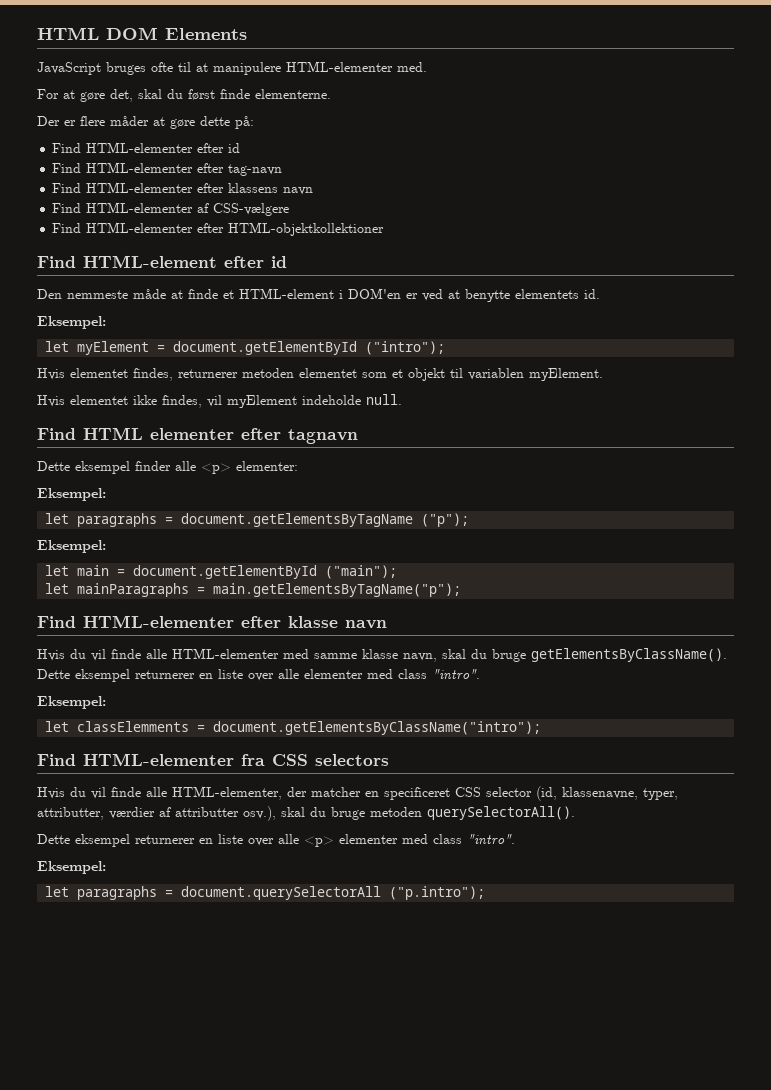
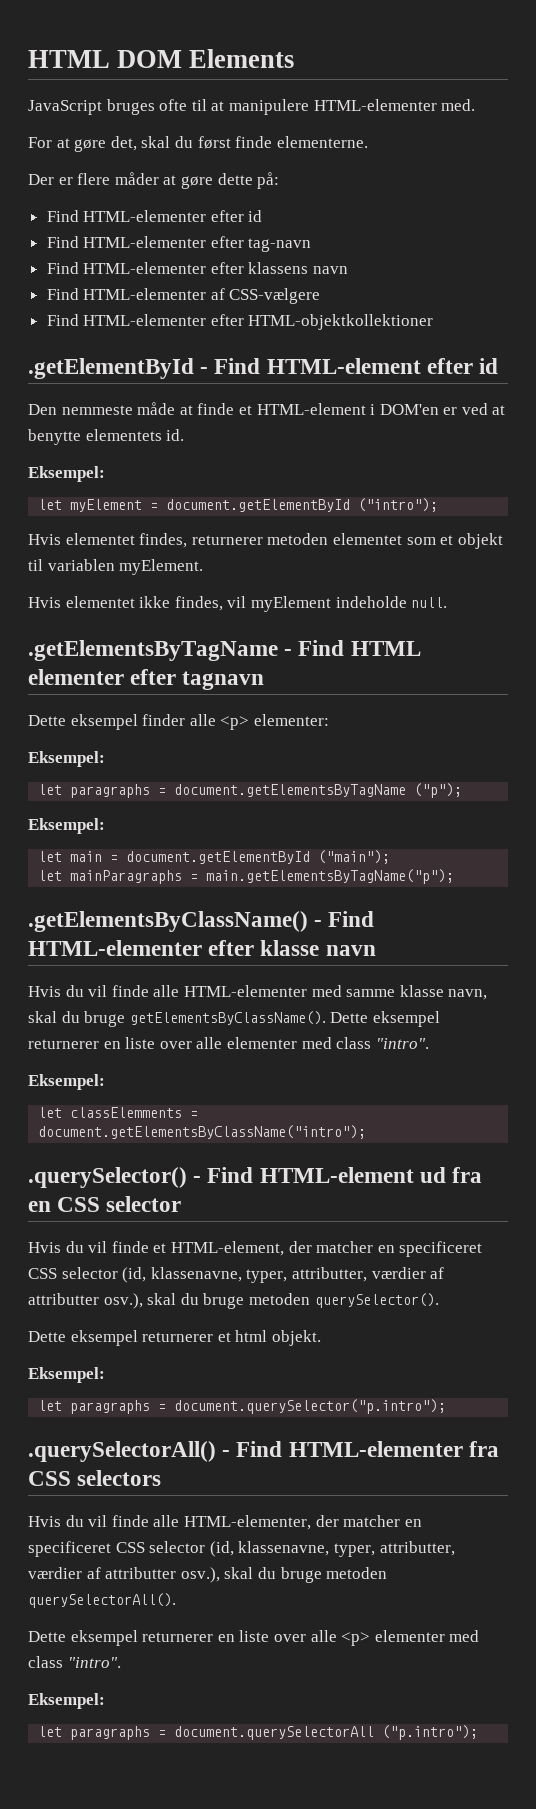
(385, 229) none -> [28,358,209,379] .getElementById -
(402, 399) none -> [28,640,293,661] .getElementsByTagName -
(462, 590) none -> [28,911,323,932] .getElementsByClassName() -
(542, 728) none -> [28,1167,483,1188] [28,1196,182,1212] [28,1241,483,1257] [28,1267,445,1283] [28,1293,439,1309] [28,1330,321,1346] [28,1367,105,1383] [38,1399,447,1414] [28,1441,231,1462] .querySelector() - Find HTML-element ud fra en CSS selector // Hvis du vil finde et HTML-element, der matcher en specificeret CSS selector (id, klassenavne, typer, attributter, værdier af attributter osv.), skal du bruge metoden querySelector(). // Dette eksempel returnerer et html objekt. // Eksempel: // let paragraphs = document.querySelector("p.intro"); // .querySelectorAll() -

